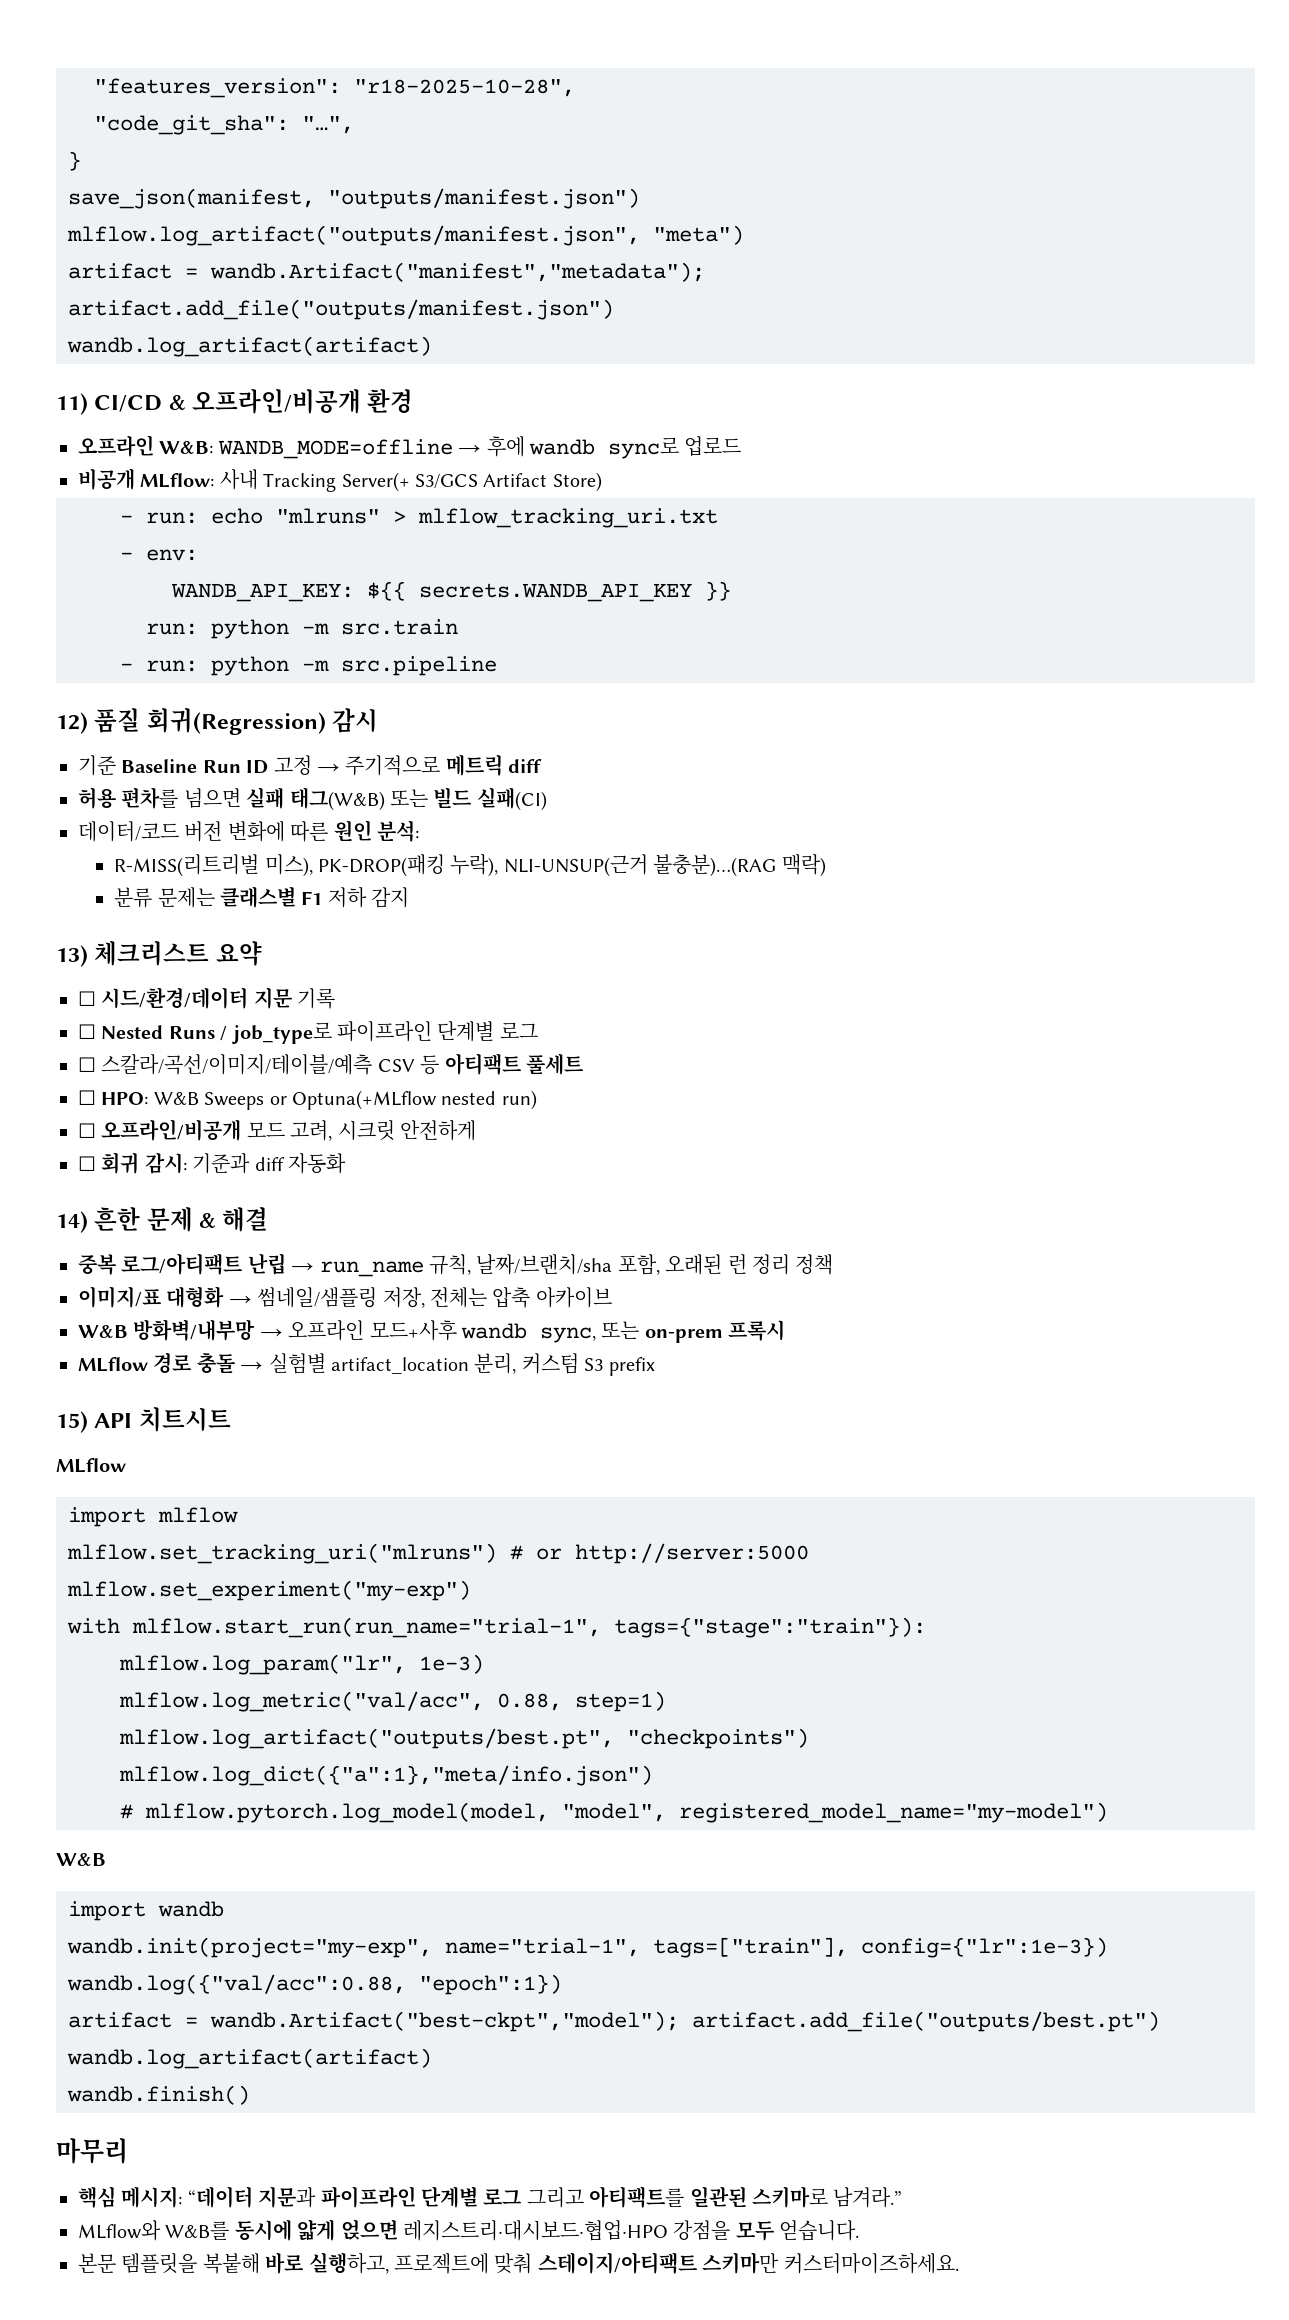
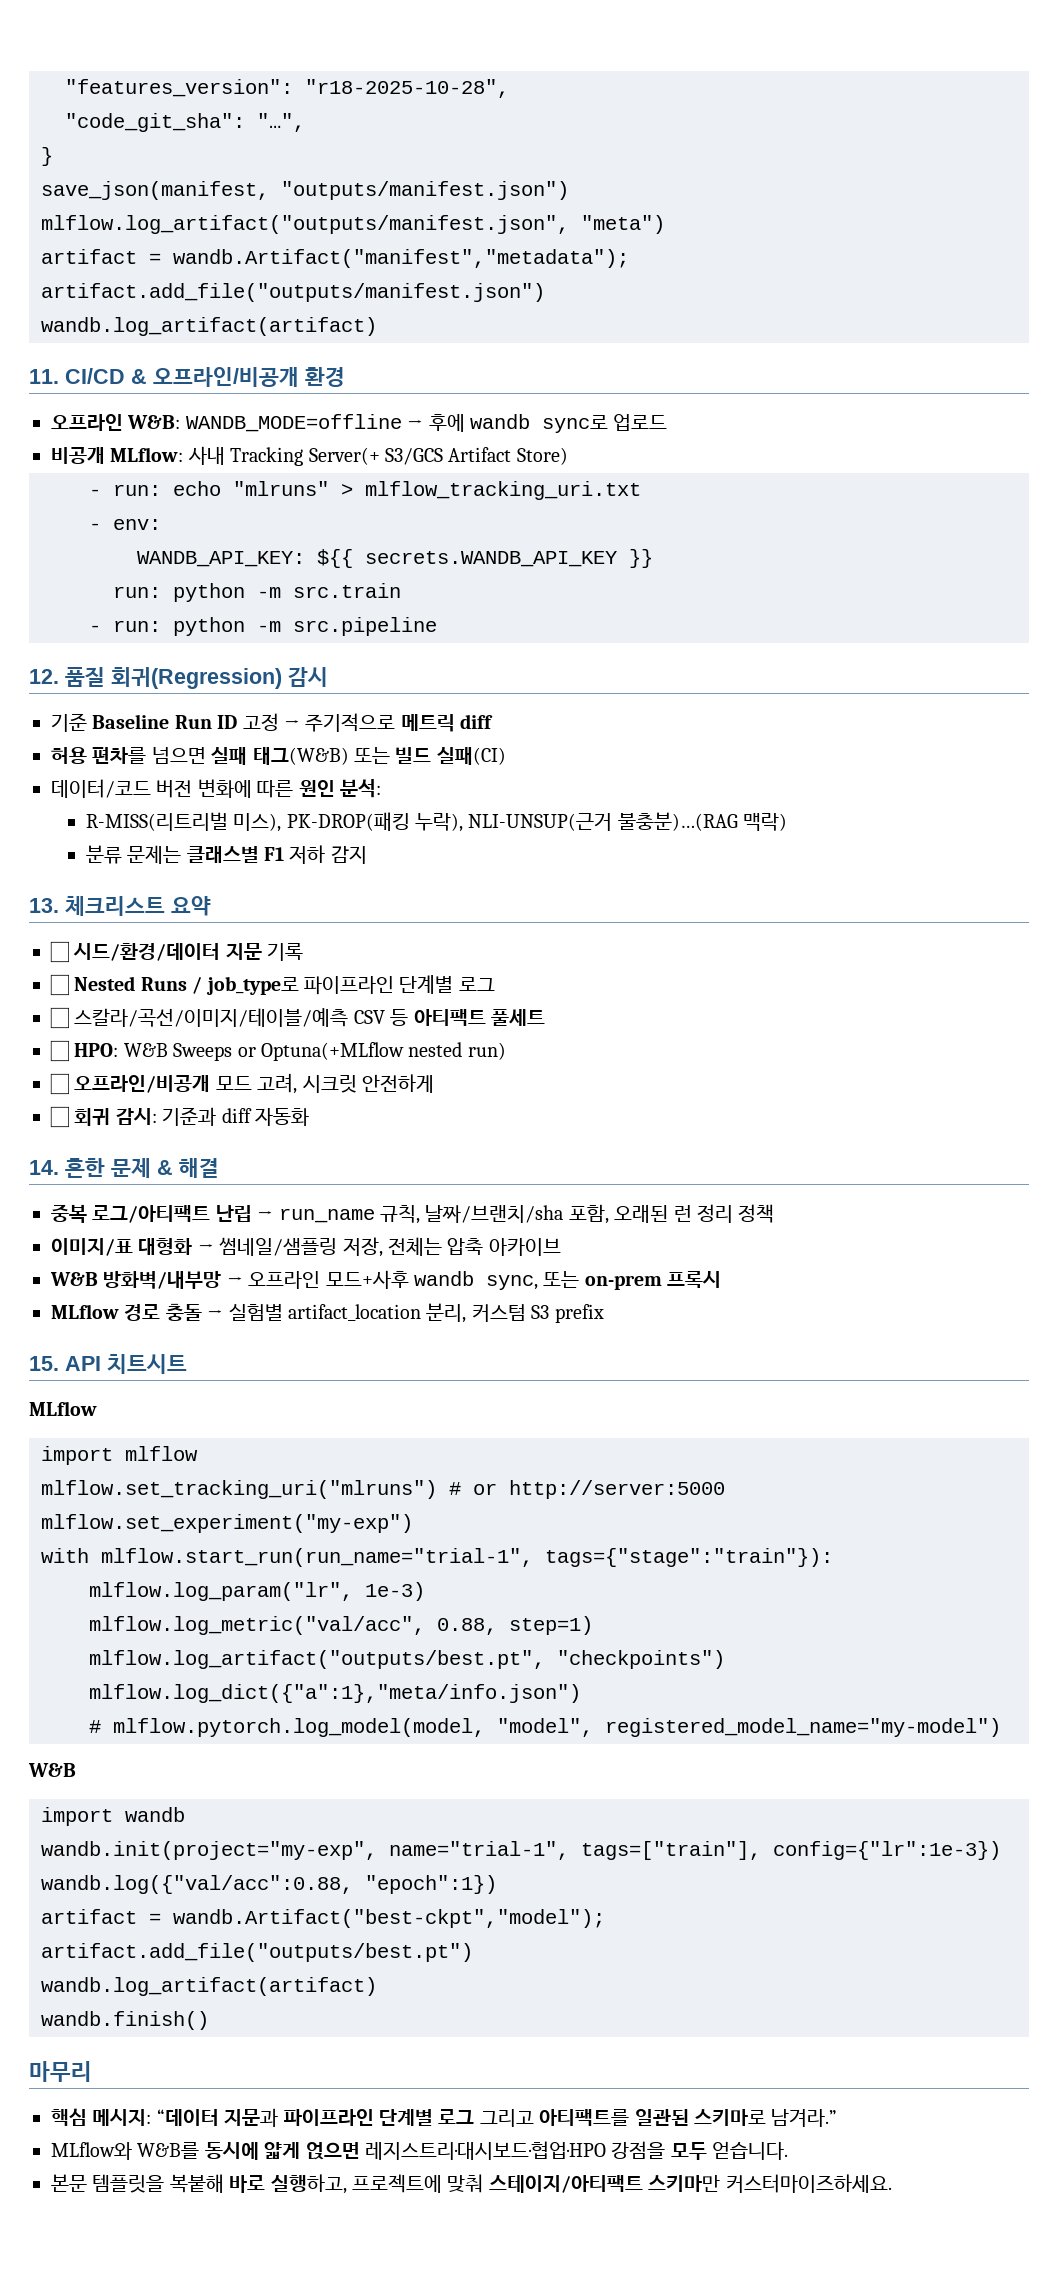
[56,393,88,415] 11) -> [29,369,59,384] 11.
[56,712,88,734] 12) -> [29,669,59,684] 12.
[56,945,88,967] 13) -> [29,898,59,913] 13.
[56,1211,88,1233] 14) -> [29,1160,59,1175] 14.
[56,1411,88,1433] 15) -> [29,1356,59,1371] 15.

